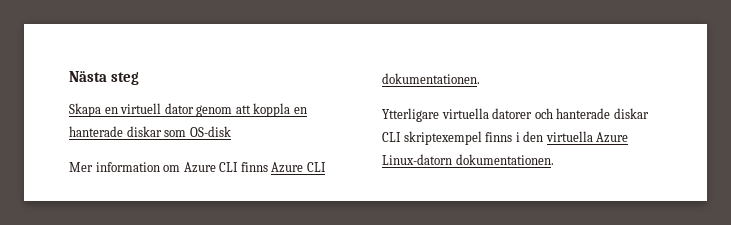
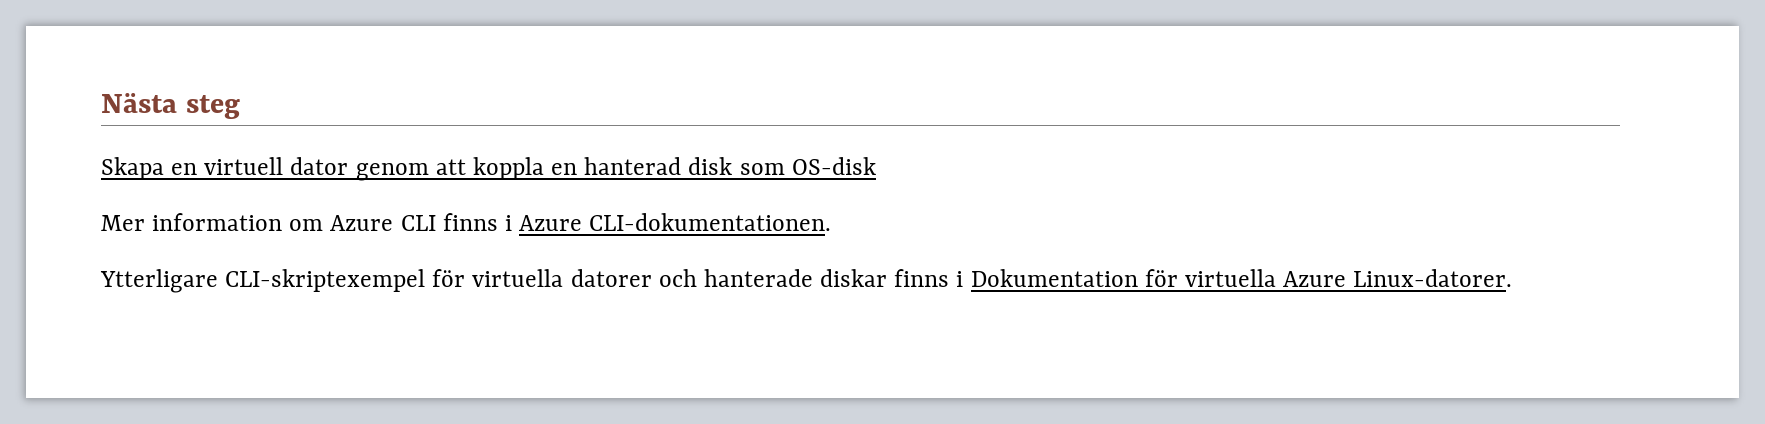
[69,126,162,137] hanterade diskar -> [584,157,733,175] hanterad disk
[271,162,326,173] [382,73,480,84] Azure CLI dokumentationen. -> [504,213,832,231] i Azure CLI-dokumentationen.
(439, 115) none -> [225,269,466,292] CLI-skriptexempel för
[382,131,629,145] [382,154,554,165] CLI skriptexempel finns i den virtuella Azure Linux-datorn dokumentationen. -> [894,269,1513,287] finns i Dokumentation för virtuella Azure Linux-datorer.

